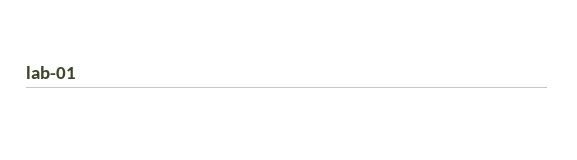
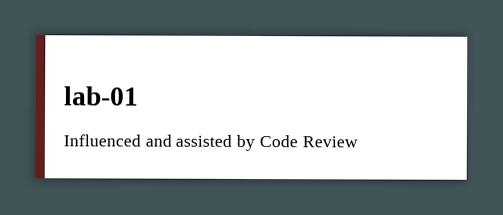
(76, 72) none -> [63,134,358,152] // Influenced and assisted by Code Review

